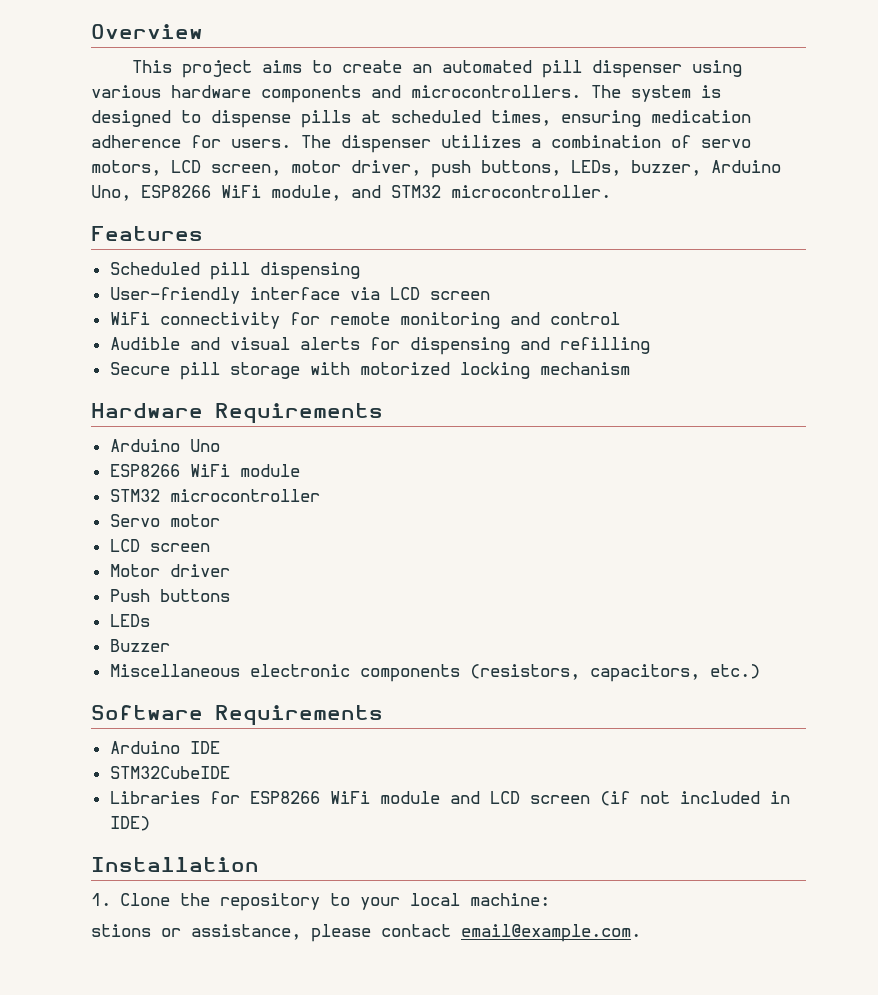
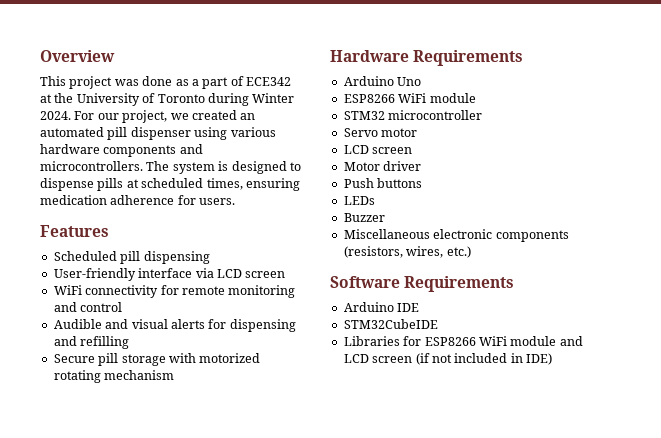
[262,60,403,73] aims to create -> [114,76,291,89] [40,93,295,106] [40,110,237,123] was done as a part of ECE342 at the University of Toronto during Winter 2024. For our project, we created
[301,135,751,153] [91,160,781,178] [91,185,611,201] The dispenser utilizes a combination of servo motors, LCD screen, motor driver, push buttons, LEDs, buzzer, Arduino Uno, ESP8266 WiFi module, and STM32 microcontroller. -> (236, 201) none
[459,362,530,379] locking -> [53,370,101,383] rotating
[589,664,700,682] capacitors, -> [406,246,444,258] wires,
[91,857,259,872] [91,893,550,911] [91,924,641,942] // Installation // 1. Clone the repository to your local machine: // stions or assistance, please contact email@example.com. -> (552, 359) none

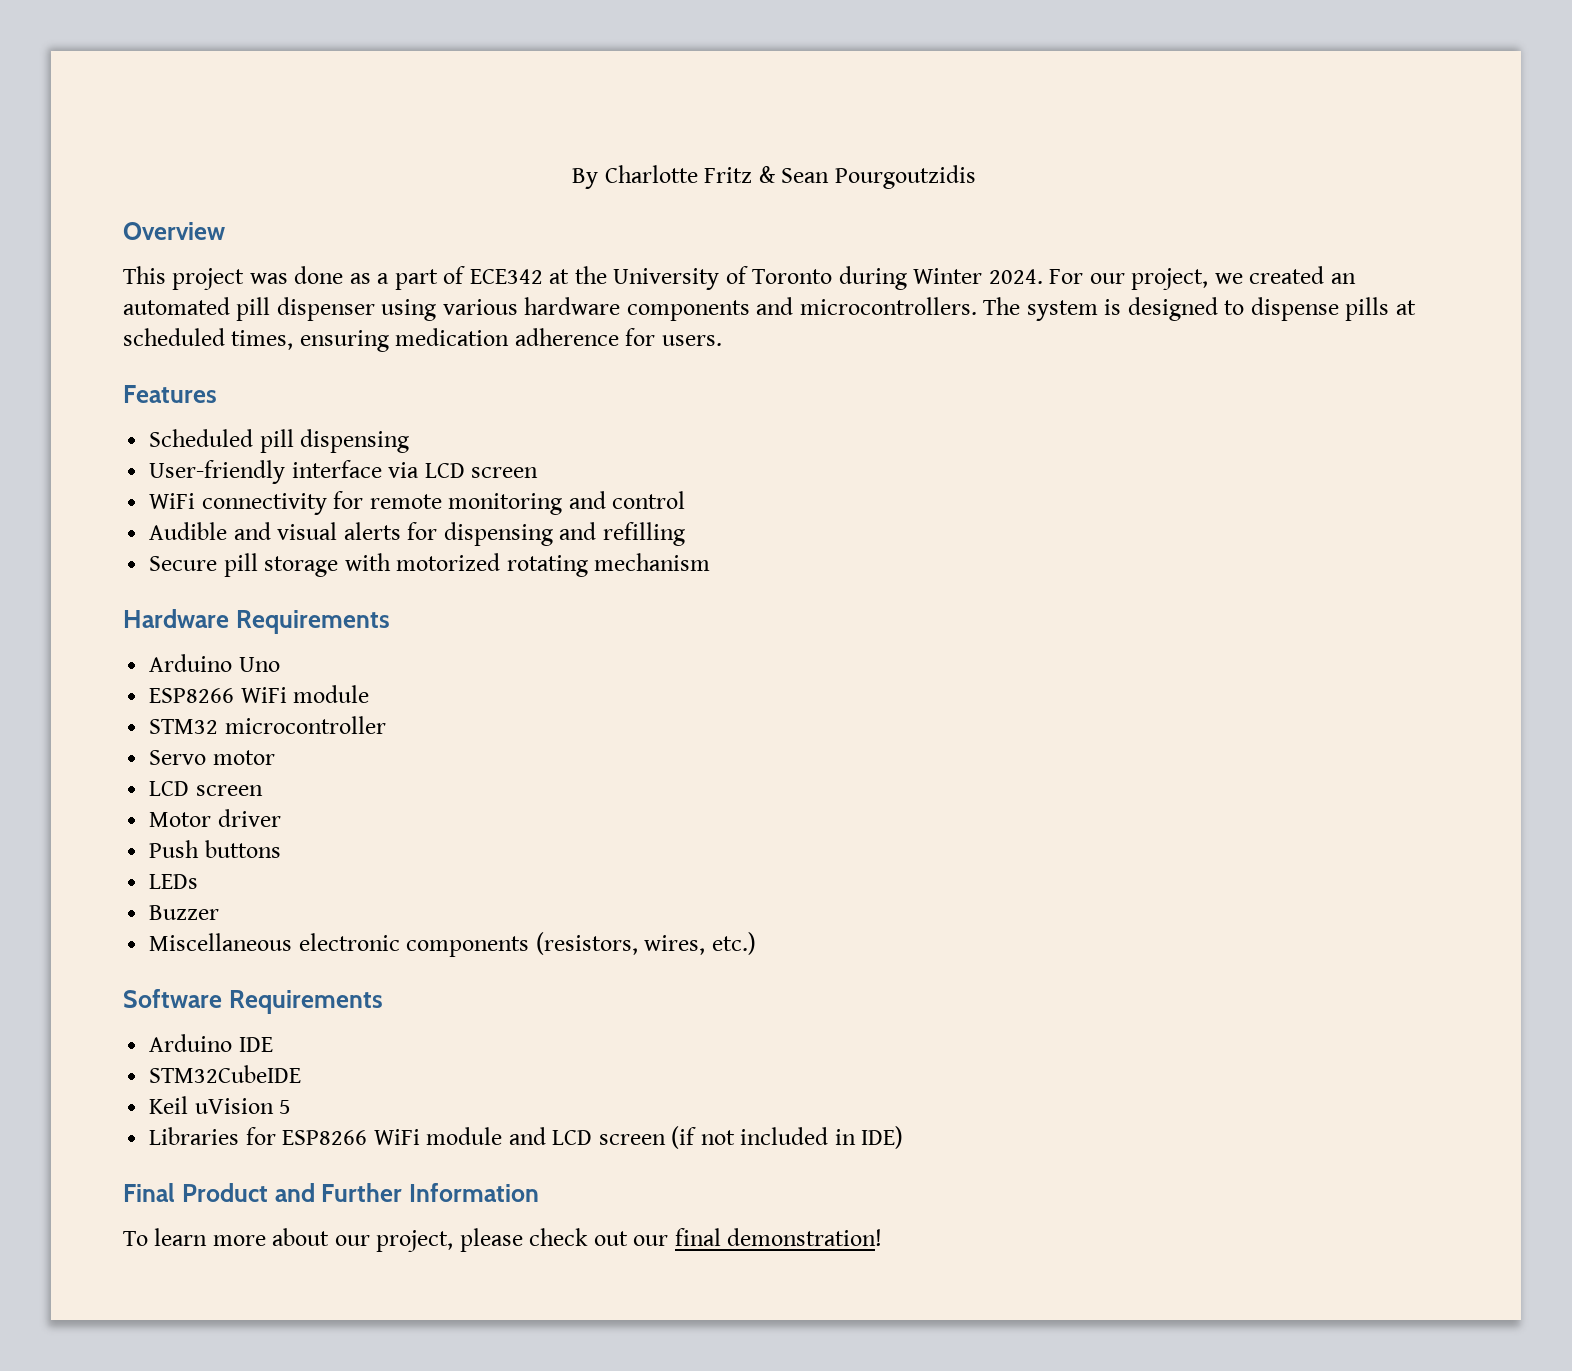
(40, 56) none -> [572,165,976,189] By Charlotte Fritz & Sean Pourgoutzidis //
(438, 324) none -> [149,1096,292,1114] // Keil uVision 5
(552, 359) none -> [123,1183,539,1202] [123,1228,883,1252] // Final Product and Further Information // To learn more about our project, please check out our final demonstration!

